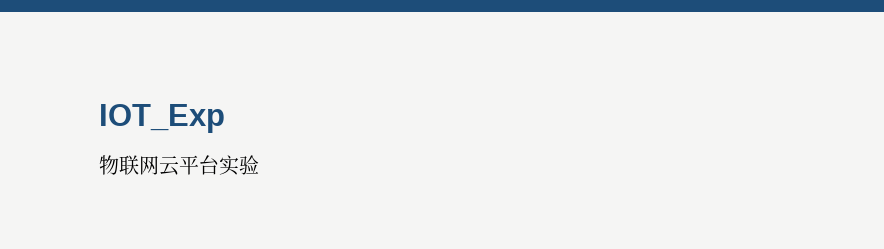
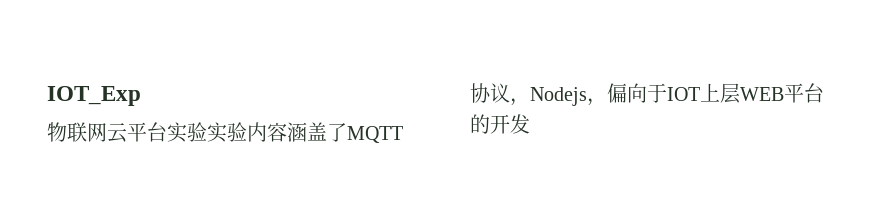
(259, 165) none -> [207,122,403,143] [470,83,824,106] [470,114,530,134] 实验内容涵盖了MQTT协议，Nodejs，偏向于IOT上层WEB平台的开发

